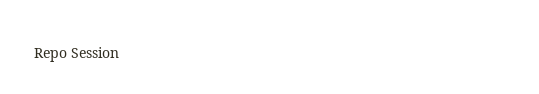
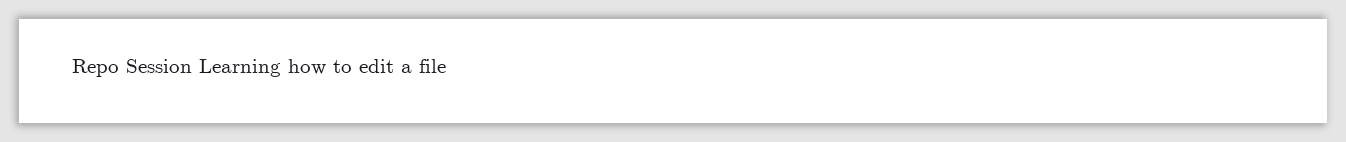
(119, 52) none -> [199,59,446,77] Learning how to edit a file

